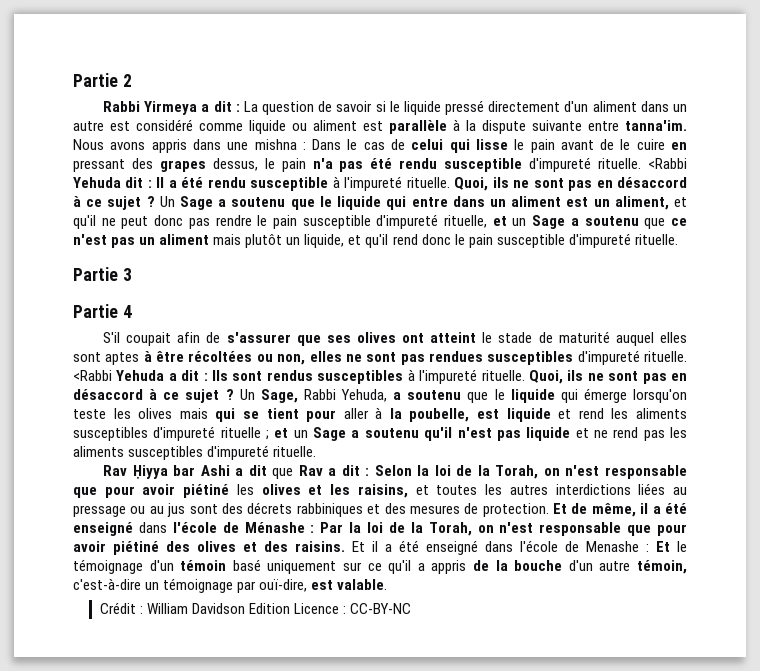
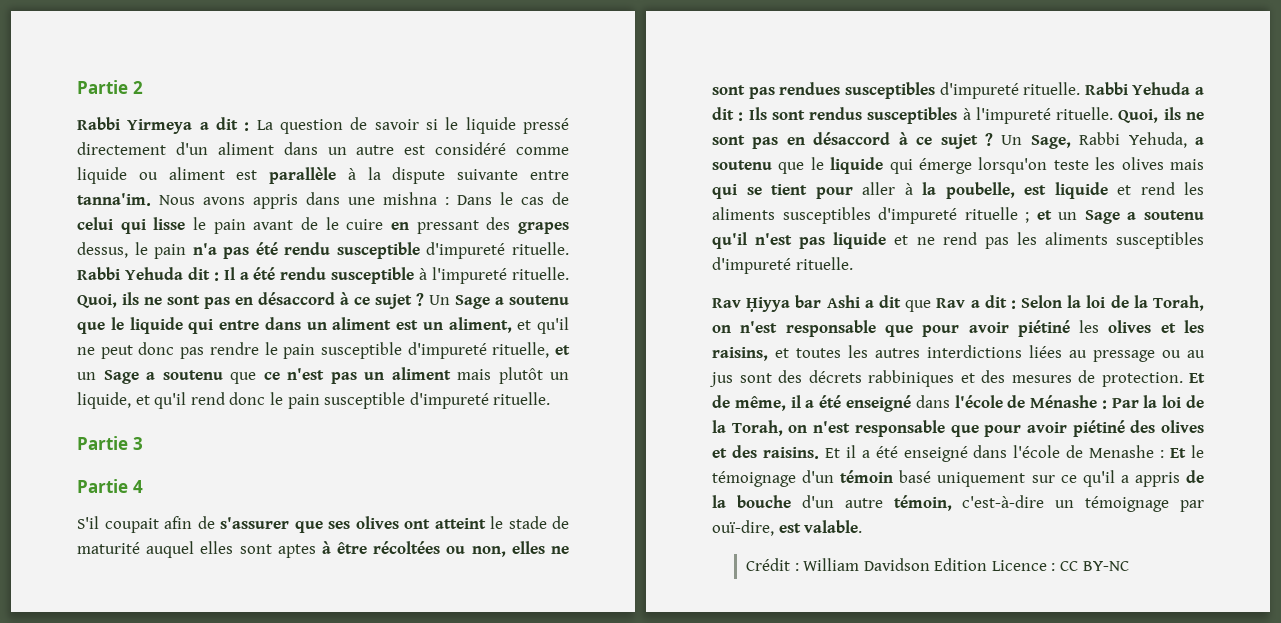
[648,158,687,169] <Rabbi -> [77,267,120,280] Rabbi
[73,370,112,381] <Rabbi -> [1084,82,1128,95] Rabbi
[350,603,412,614] CC-BY-NC -> [1060,561,1129,571] CC BY-NC

